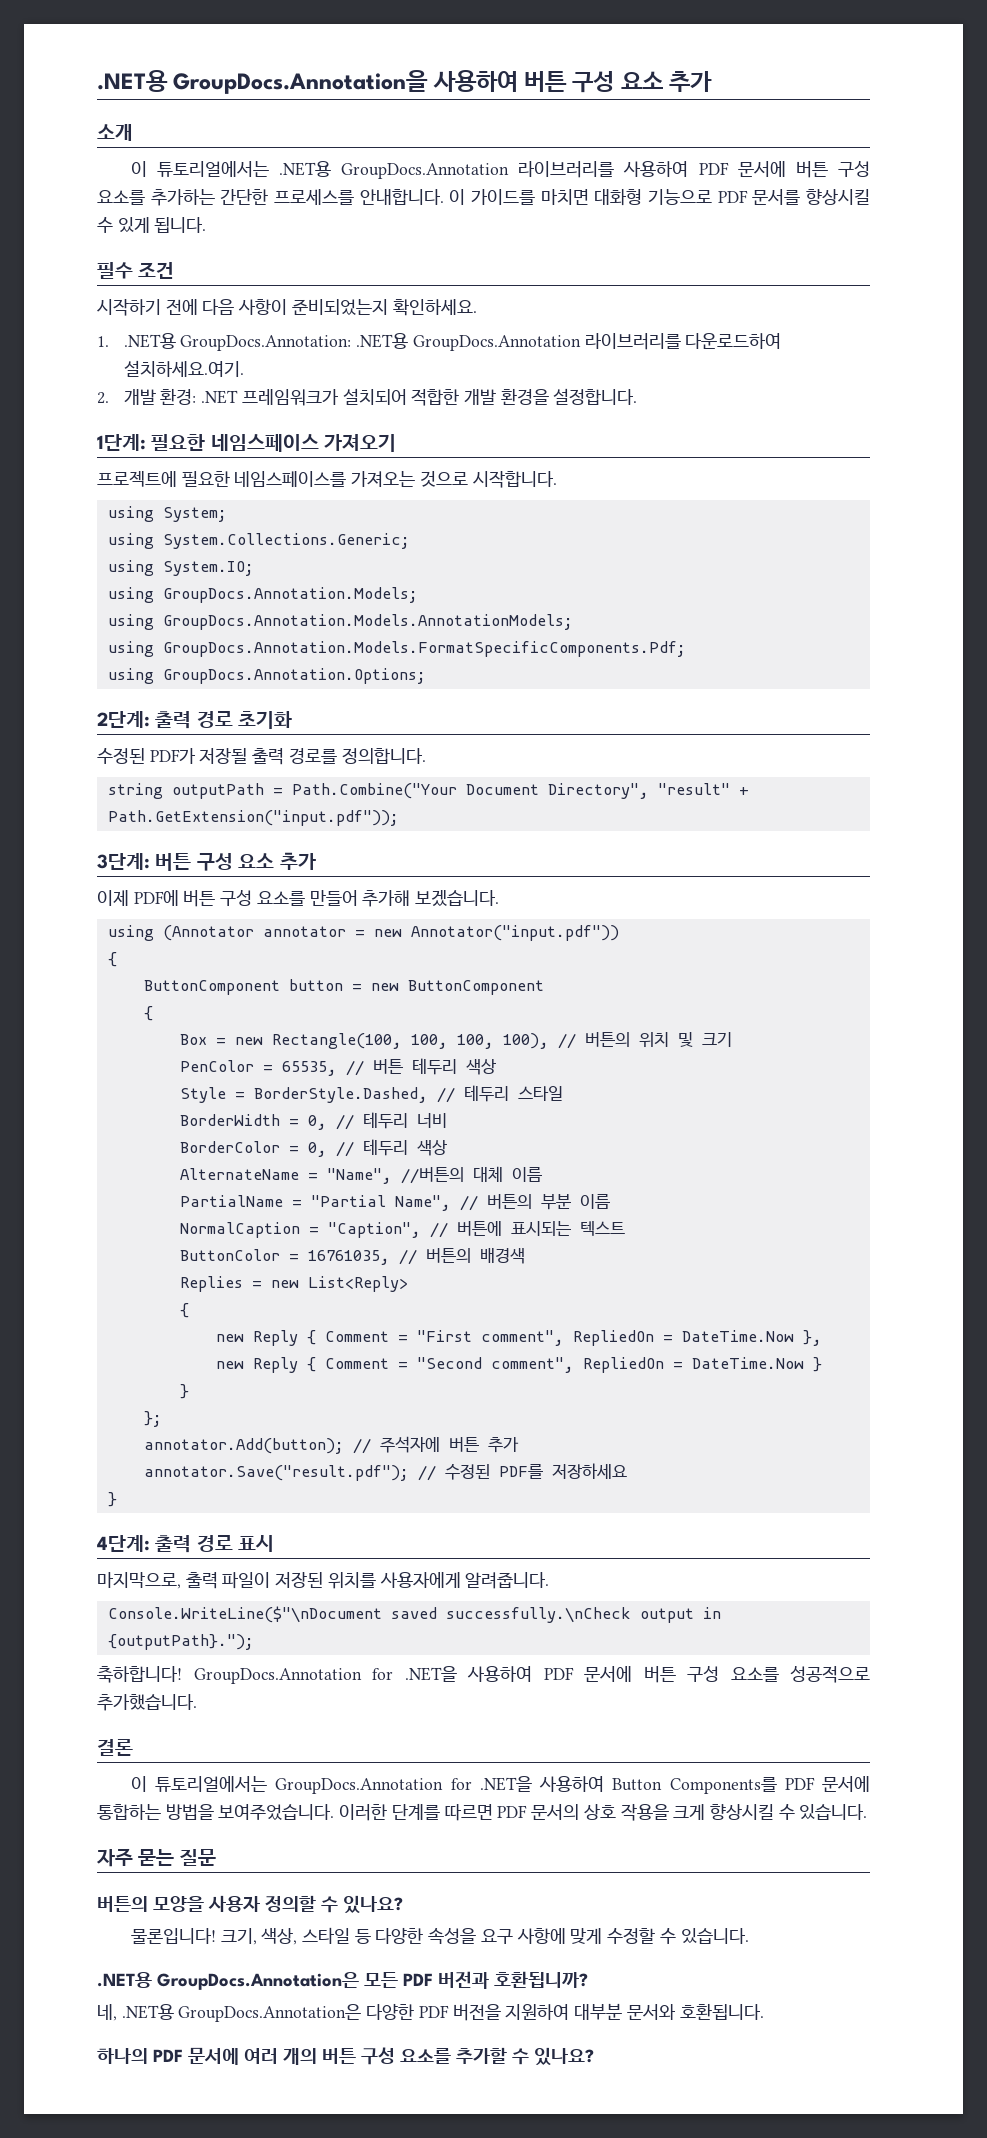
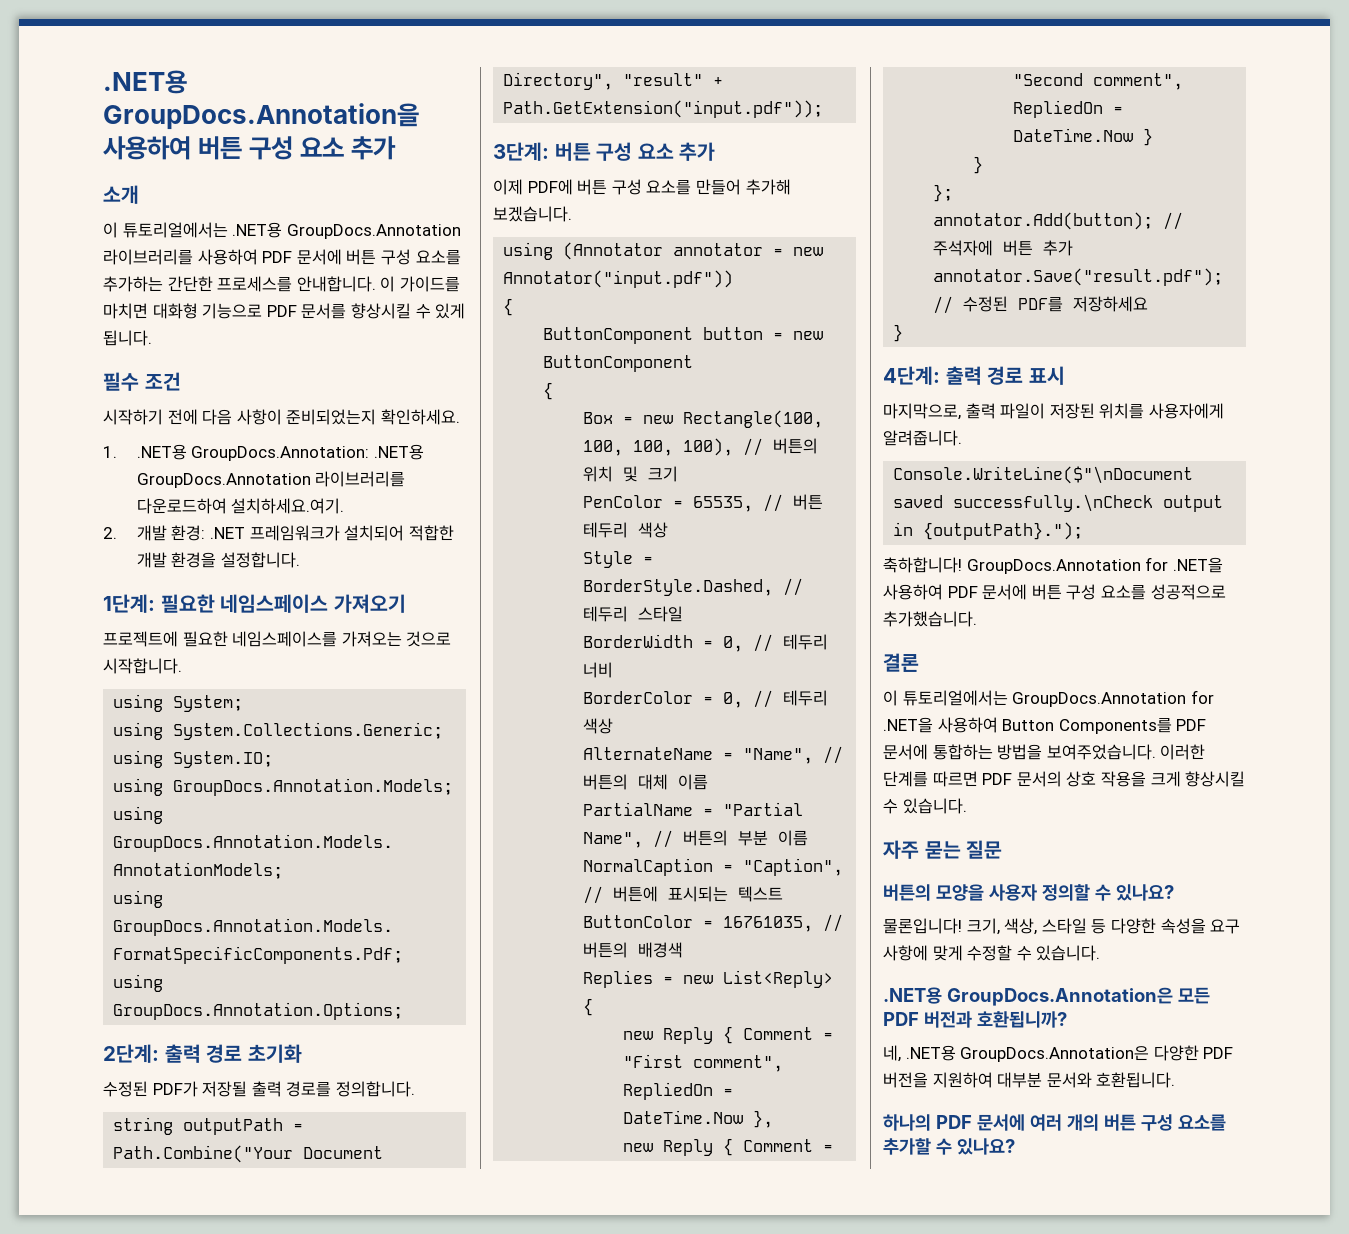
[400,1167,464,1184] //버튼의 -> [823,746,844,764] [583,774,629,790] // 버튼의

